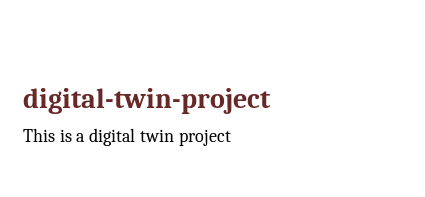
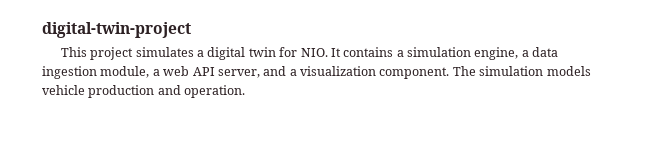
[59,129,72,142] is -> [90,47,194,60] project simulates
[178,129,231,146] project -> [279,47,559,60] [42,66,591,79] [42,85,246,98] for NIO. It contains a simulation engine, a data ingestion module, a web API server, and a visualization component. The simulation models vehicle production and operation.

